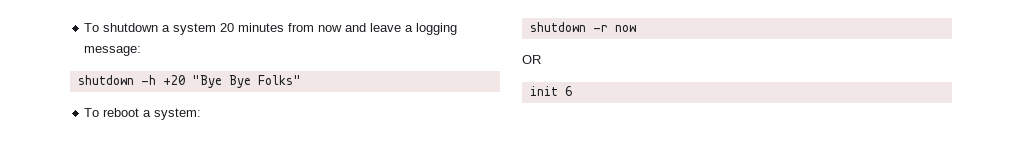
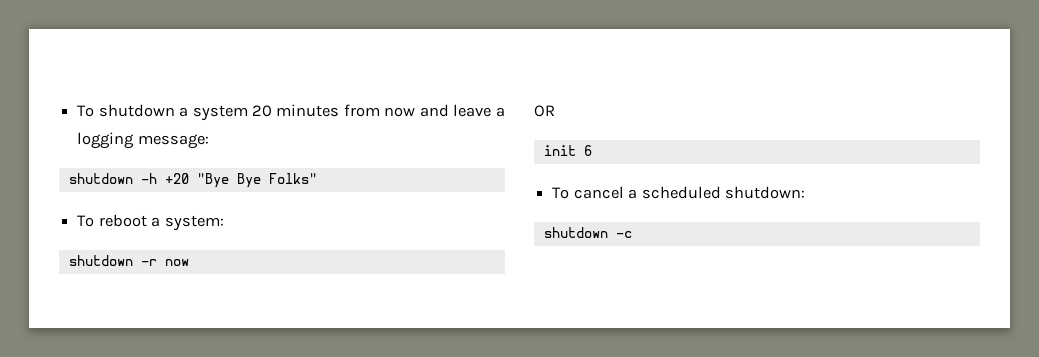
(572, 91) none -> [552,186,805,199] [543,227,632,238] // To cancel a scheduled shutdown: // shutdown -c

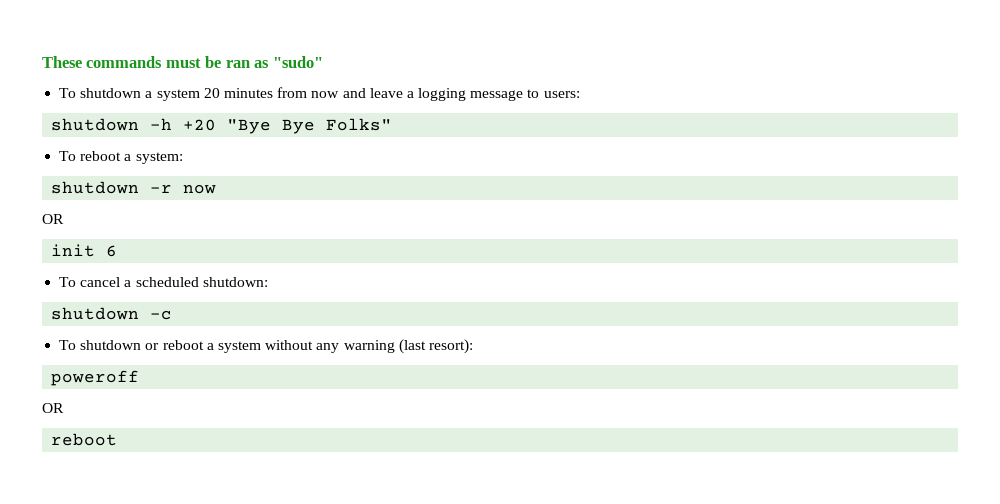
(77, 111) none -> [42,56,323,68] These commands must be ran as "sudo" //
[137,134,209,149] message: -> [470,89,580,101] message to users:
(632, 234) none -> [59,339,473,354] [51,370,140,386] [42,403,64,413] [51,433,118,446] // To shutdown or reboot a system without any warning (last resort): // poweroff // OR // reboot

